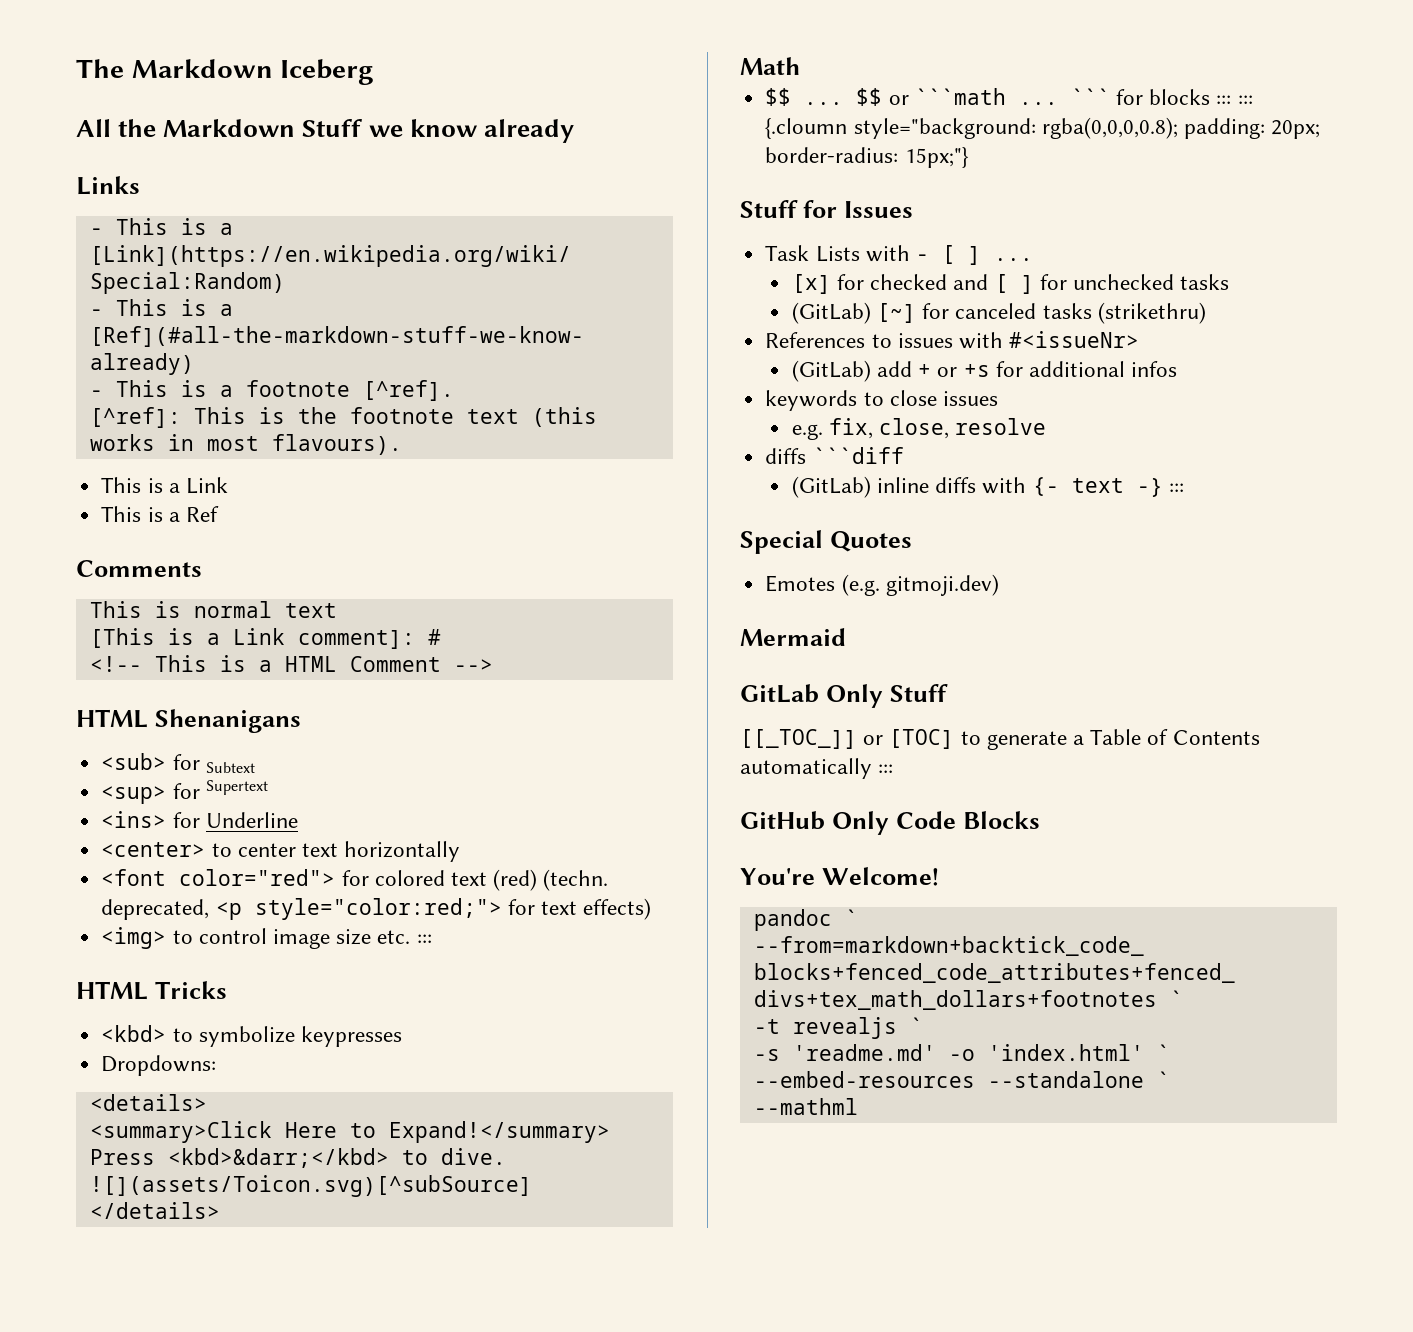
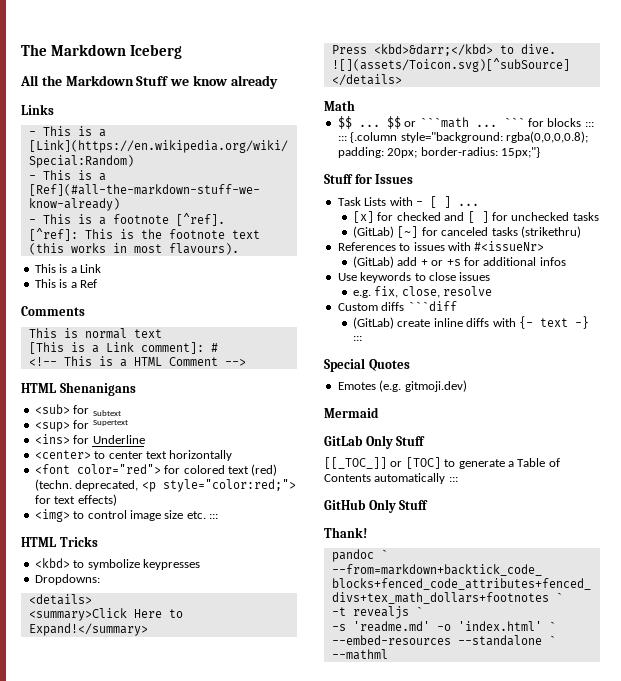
[765,118,848,139] {.cloumn -> [350,132,398,143] {.column
(1178, 369) none -> [337,273,357,281] Use
(1047, 426) none -> [337,303,378,311] Custom
(871, 487) none -> [397,319,431,327] create
[895,811,1040,829] [740,867,939,886] Code Blocks // You're Welcome! -> [399,500,429,510] [324,527,367,538] Stuff // Thank!

